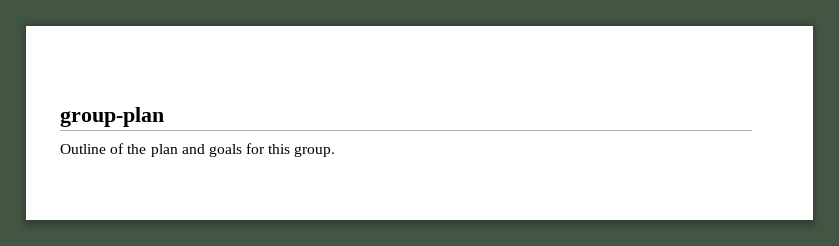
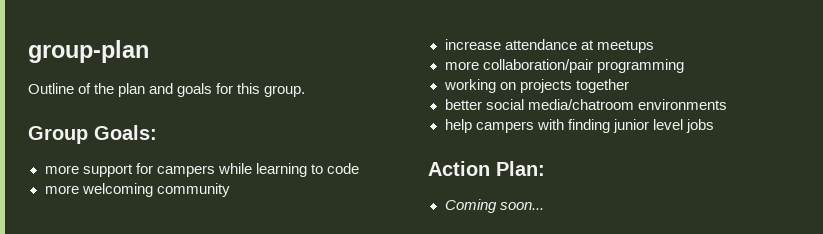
(336, 151) none -> [28,125,157,144] [44,163,359,177] [44,183,230,197] [444,39,654,53] [444,59,684,73] [443,79,629,93] [444,99,727,110] [444,119,714,133] [428,161,545,176] [444,199,544,213] // Group Goals: // more support for campers while learning to code // more welcoming community // increase attendance at meetups // more collaboration/pair programming // working on projects together // better social media/chatroom environments // help campers with finding junior level jobs // Action Plan: // Coming soon...

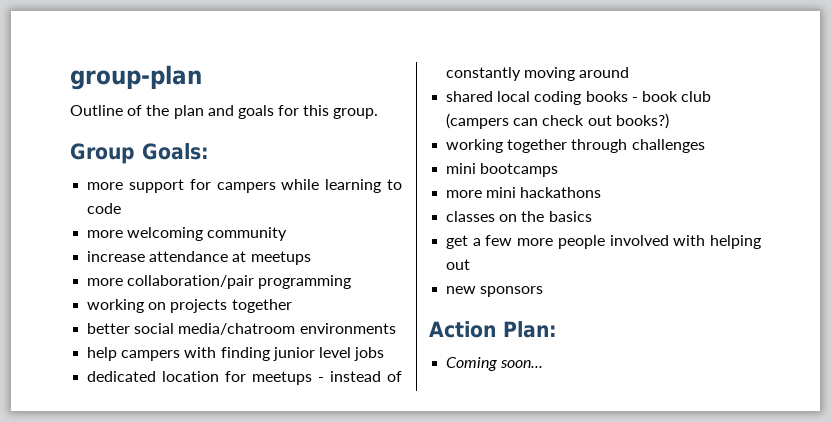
(714, 126) none -> [87,371,402,385] [446,67,630,81] [446,91,712,105] [446,113,669,129] [446,139,705,153] [446,163,559,177] [446,187,602,198] [446,211,592,222] [446,235,761,249] [446,259,471,270] [446,286,544,297] // dedicated location for meetups - instead of constantly moving around // shared local coding books - book club (campers can check out books?) // working together through challenges // mini bootcamps // more mini hackathons // classes on the basics // get a few more people involved with helping out // new sponsors

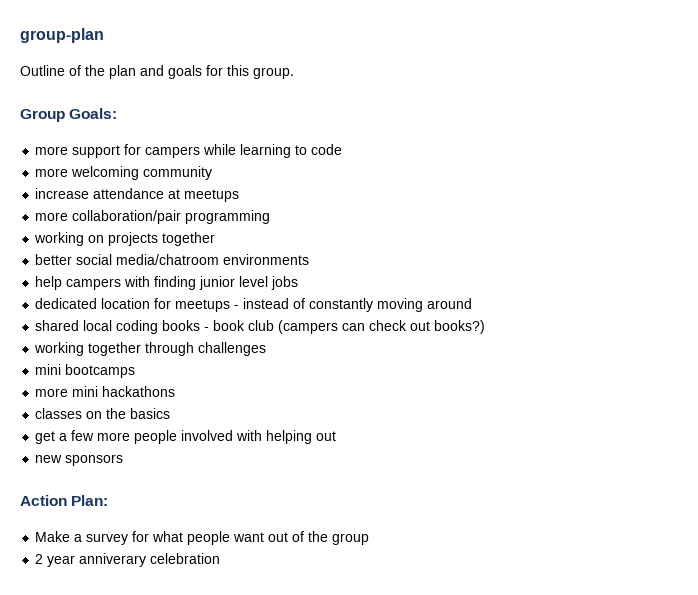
[446,357,544,371] Coming soon... -> [35,531,370,545] [35,553,221,567] Make a survey for what people want out of the group // 2 year anniverary celebration

